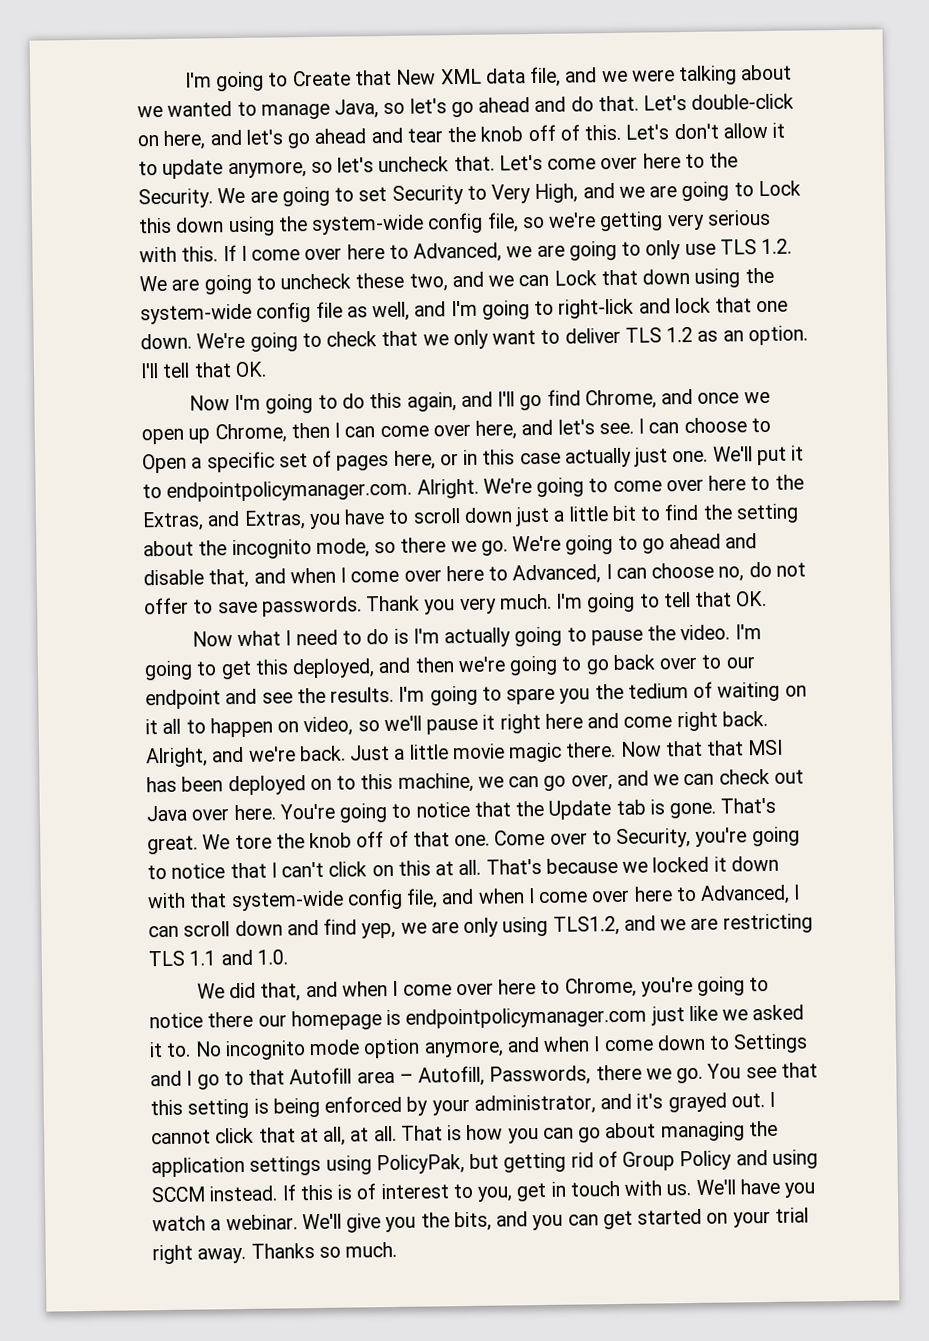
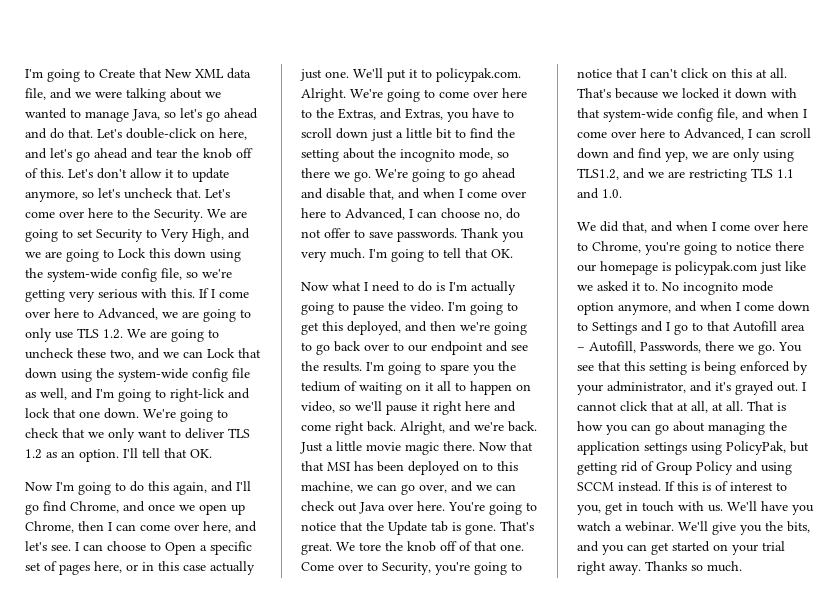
[166,479,413,502] endpointpolicymanager.com. -> [436,68,521,82] policypak.com.
[405,1006,648,1029] endpointpolicymanager.com -> [675,261,757,275] policypak.com

